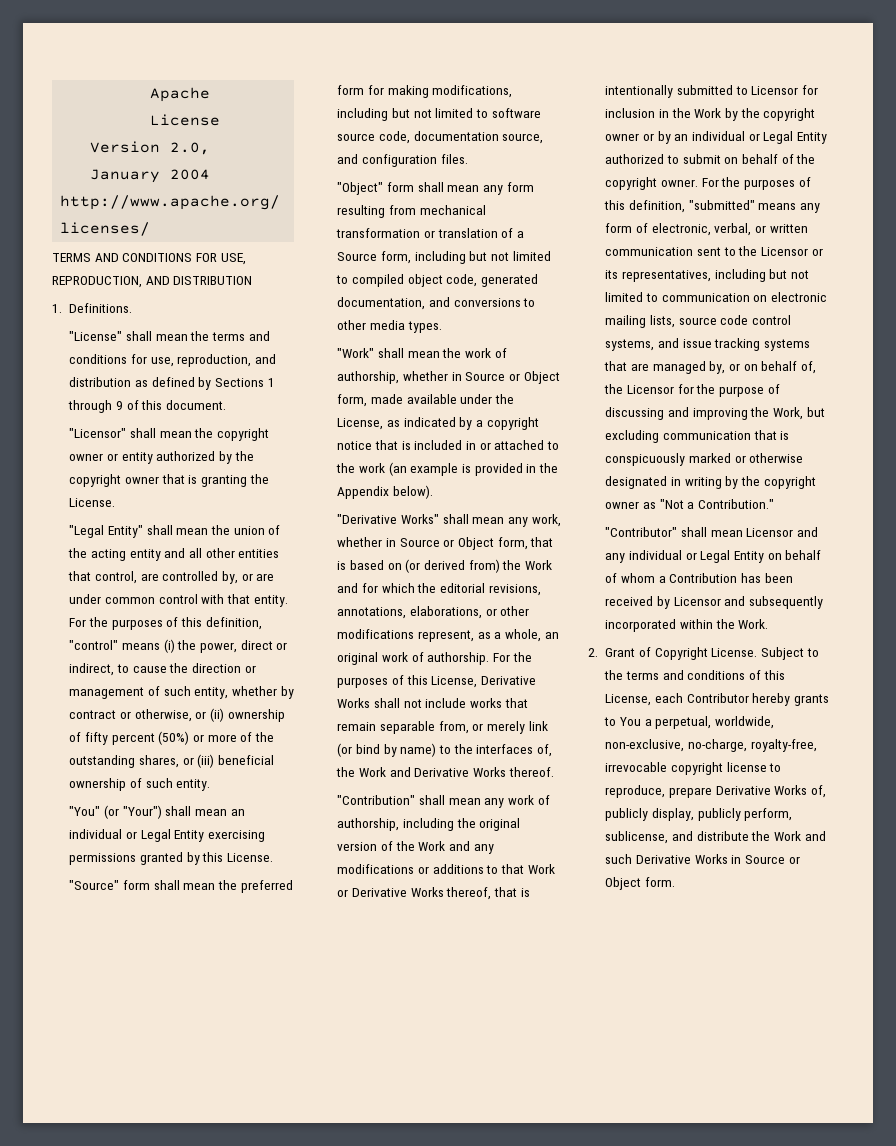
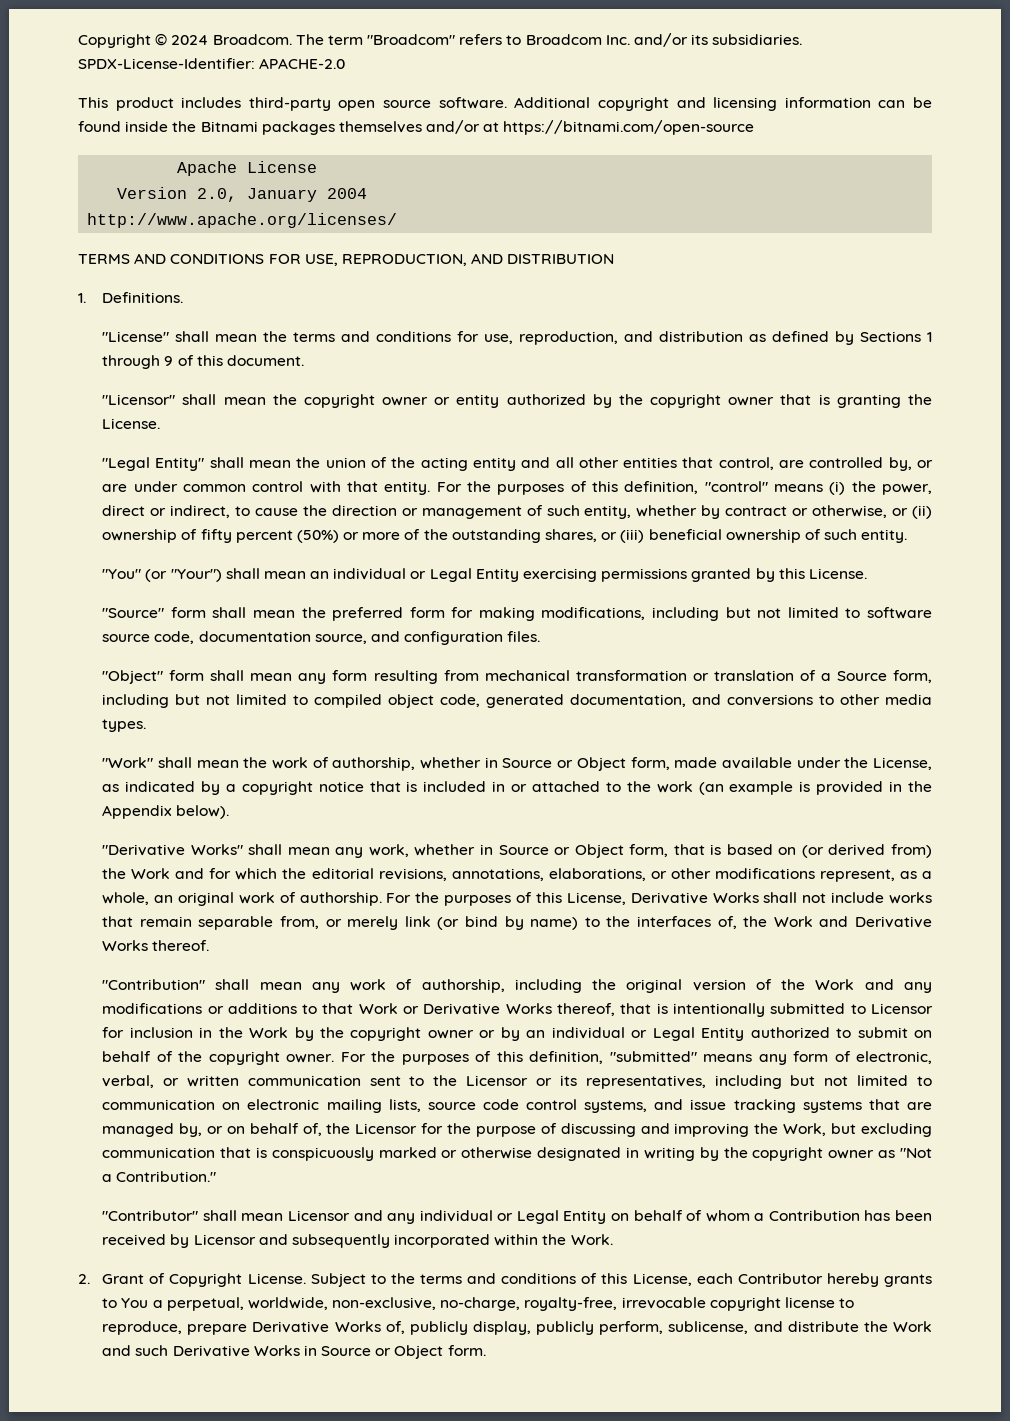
(150, 94) none -> [78,33,803,48] [78,58,346,69] [78,97,933,111] [78,120,755,135] Copyright © 2024 Broadcom. The term "Broadcom" refers to Broadcom Inc. and/or its subsidiaries. SPDX-License-Identifier: APACHE-2.0 // This product includes third-party open source software. Additional copyright and licensing information can be found inside the Bitnami packages themselves and/or at https://bitnami.com/open-source //

